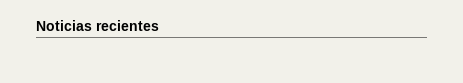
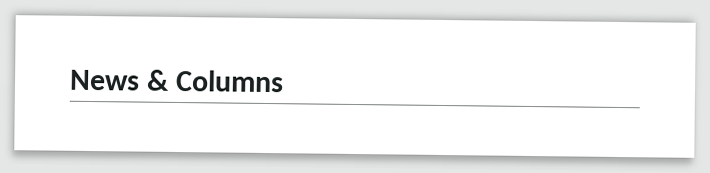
[36,20,159,31] Noticias recientes -> [69,69,284,93] News & Columns

